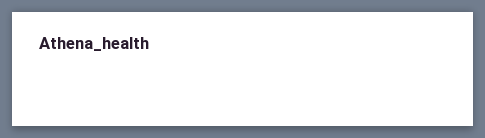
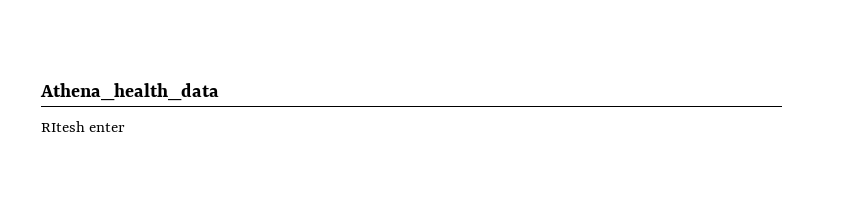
[39,37,149,51] Athena_health -> [40,83,219,101] [41,121,126,132] Athena_health_data // RItesh enter

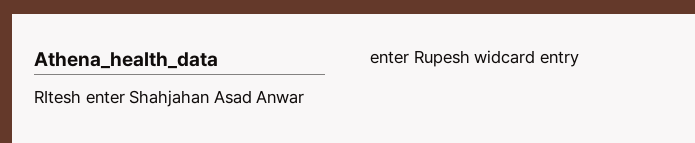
(126, 127) none -> [129,90,305,107] [370,50,579,67] Shahjahan Asad Anwar enter Rupesh widcard entry

